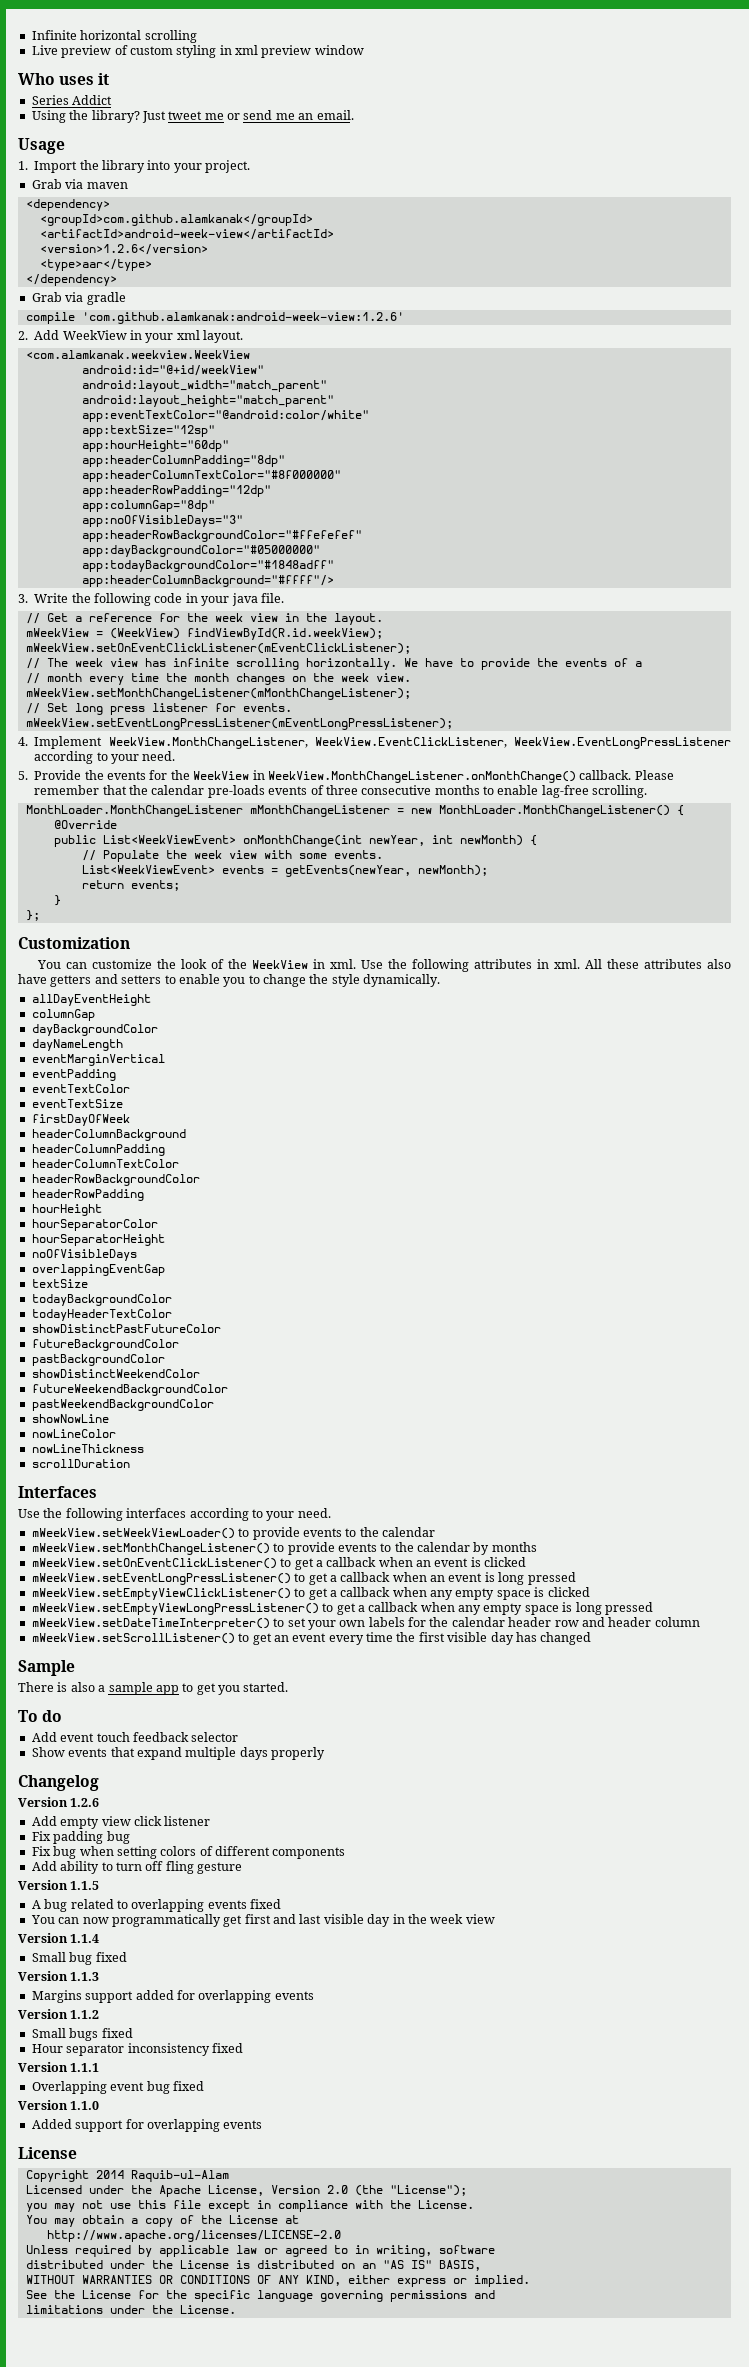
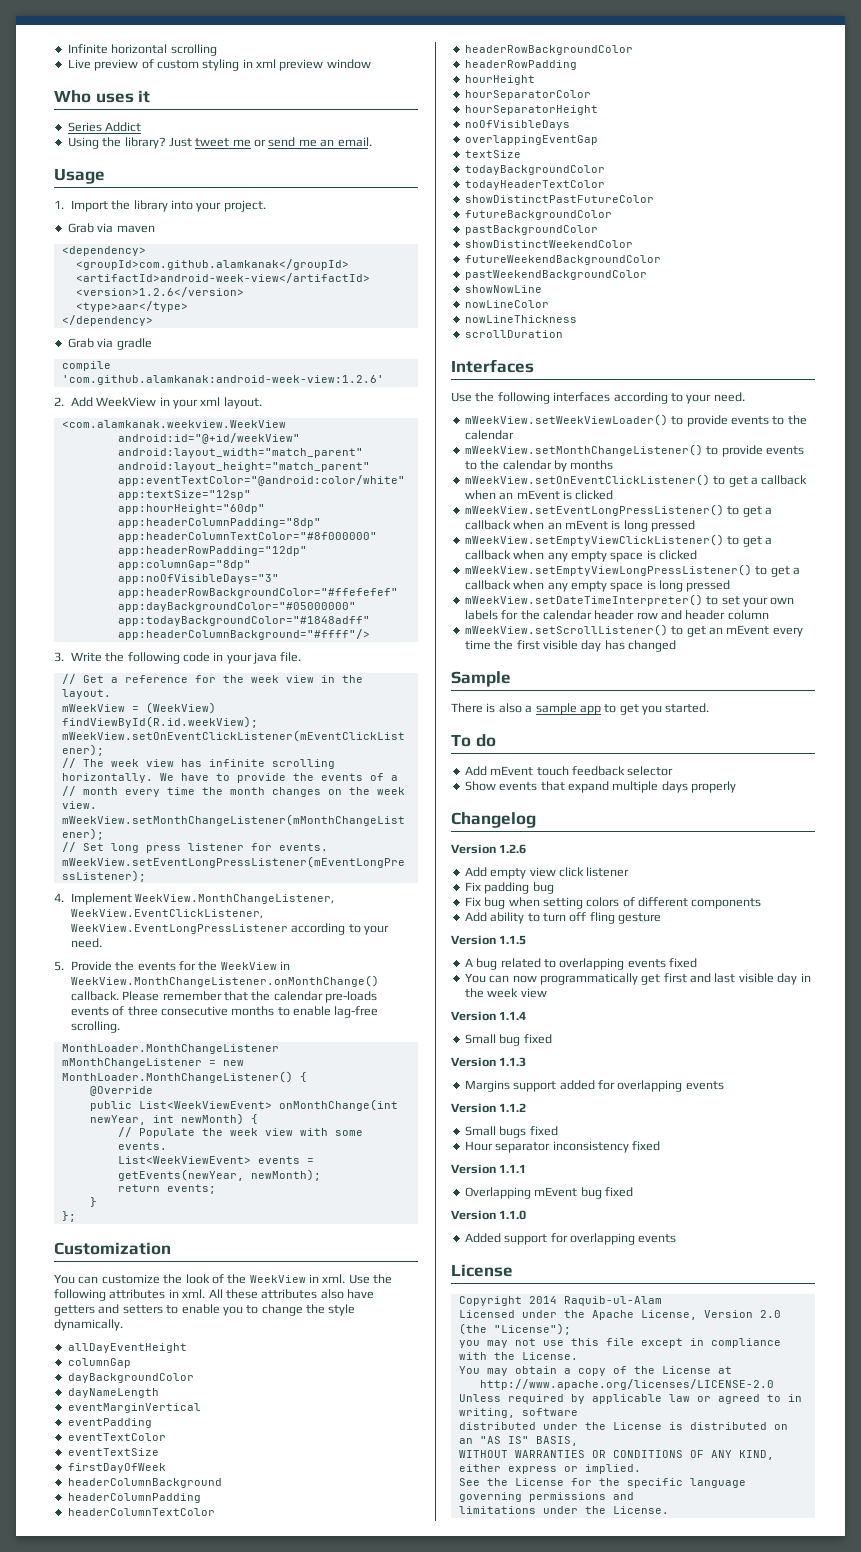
[434,1558,469,1567] event -> [516,490,560,500] mEvent
[448,1573,483,1582] event -> [564,520,608,530] mEvent
[292,1633,327,1642] event -> [726,625,770,635] mEvent
[60,1733,95,1742] event -> [490,766,534,776] mEvent
[110,2082,145,2091] event -> [534,1187,578,1197] mEvent

